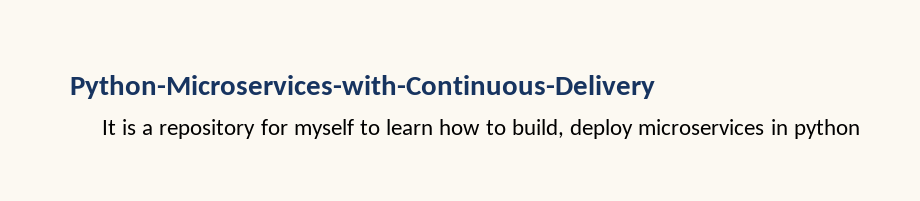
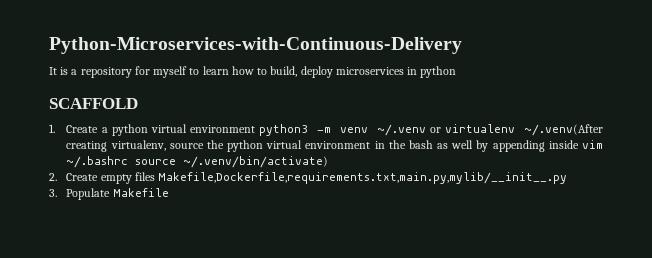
(860, 129) none -> [49,98,138,109] [49,124,604,136] [66,140,603,152] [66,156,329,168] [49,172,568,184] [49,188,169,200] // SCAFFOLD // 1. Create a python virtual environment python3 -m venv ~/.venv or virtualenv ~/.venv(After creating virtualenv, source the python virtual environment in the bash as well by appending inside vim ~/.bashrc source ~/.venv/bin/activate) // 2. Create empty files Makefile,Dockerfile,requirements.txt,main.py,mylib/__init__.py // 3. Populate Makefile

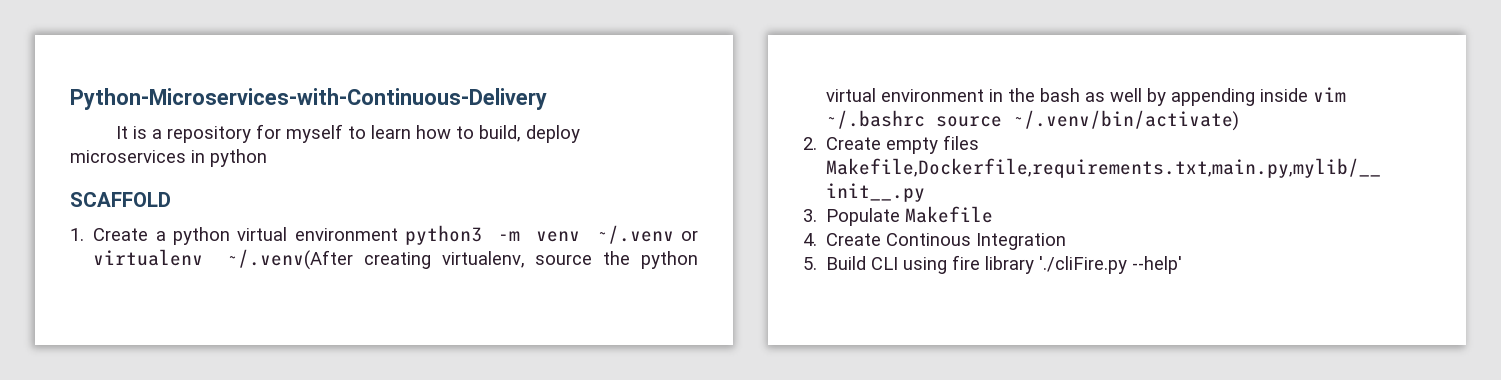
(169, 192) none -> [803,233,1067,250] [803,255,1183,274] // 4. Create Continous Integration // 5. Build CLI using fire library './cliFire.py --help'

